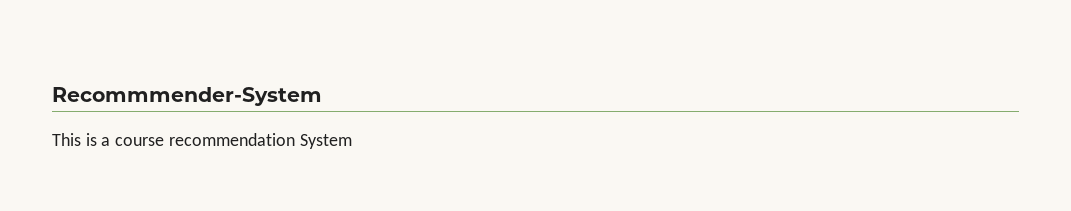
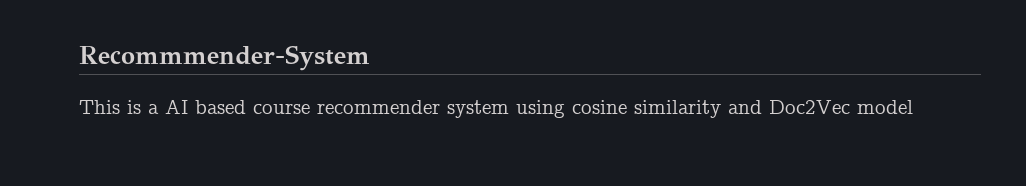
[115,133,352,149] course recommendation System -> [165,99,913,118] AI based course recommender system using cosine similarity and Doc2Vec model

